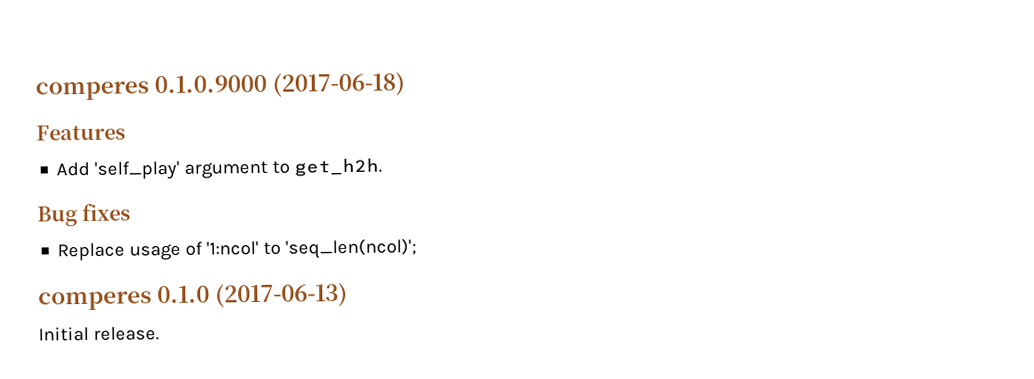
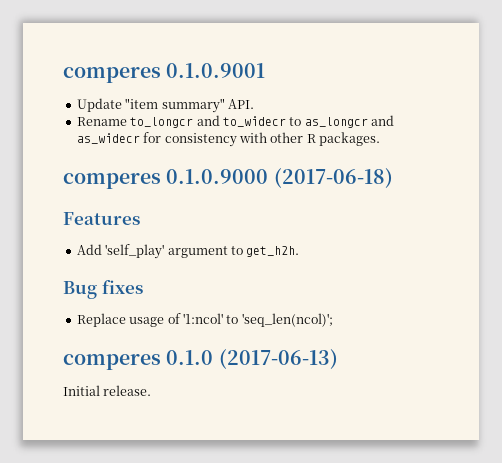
[35,81,149,101] comperes -> [63,63,266,83] [76,98,254,113] [76,115,394,128] [76,132,380,147] [63,173,161,189] comperes 0.1.0.9001 // Update "item summary" API. // Rename to_longcr and to_widecr to as_longcr and as_widecr for consistency with other R packages. // comperes

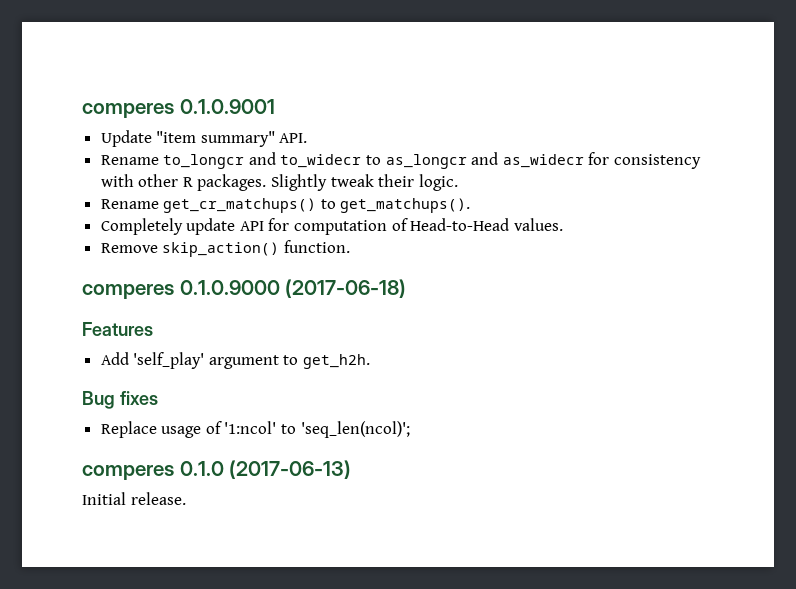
(380, 139) none -> [271,174,458,191] [100,198,471,213] [100,218,563,235] [100,240,350,257] Slightly tweak their logic. // Rename get_cr_matchups() to get_matchups(). // Completely update API for computation of Head-to-Head values. // Remove skip_action() function.

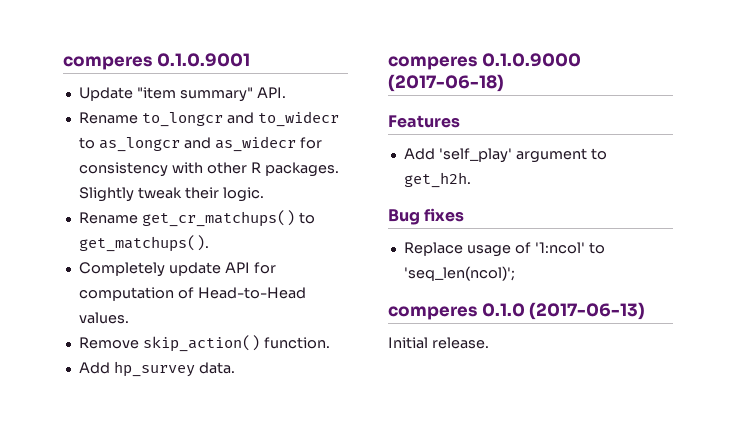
(350, 246) none -> [78,361,235,377] // Add hp_survey data.

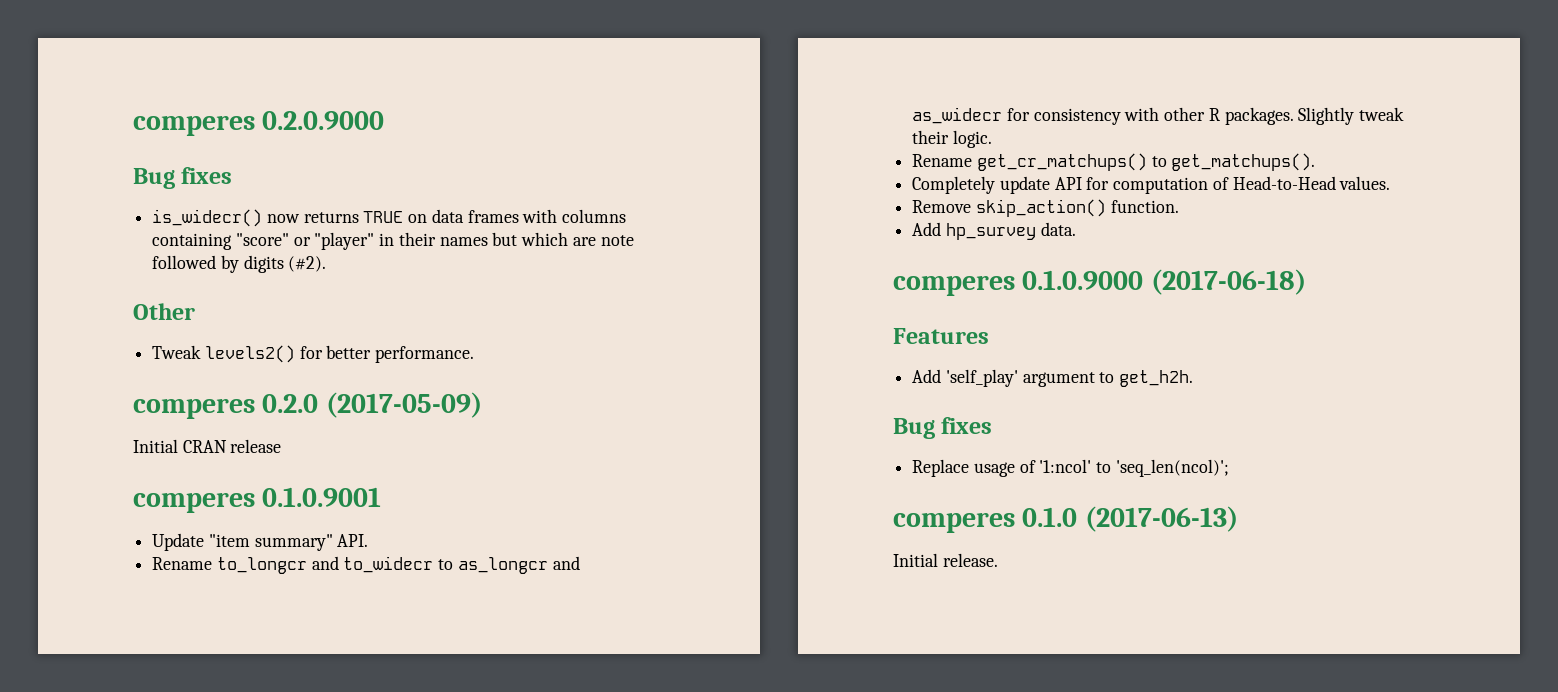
[63,56,152,70] comperes -> [133,111,385,136] [133,167,233,189] [152,209,627,227] [152,232,634,250] [152,255,327,273] [133,303,195,320] [152,345,475,363] [133,392,482,419] [133,439,282,453] [133,492,255,513] comperes 0.2.0.9000 // Bug fixes // is_widecr() now returns TRUE on data frames with columns containing "score" or "player" in their names but which are note followed by digits (#2). // Other // Tweak levels2() for better performance. // comperes 0.2.0 (2017-05-09) // Initial CRAN release // comperes

